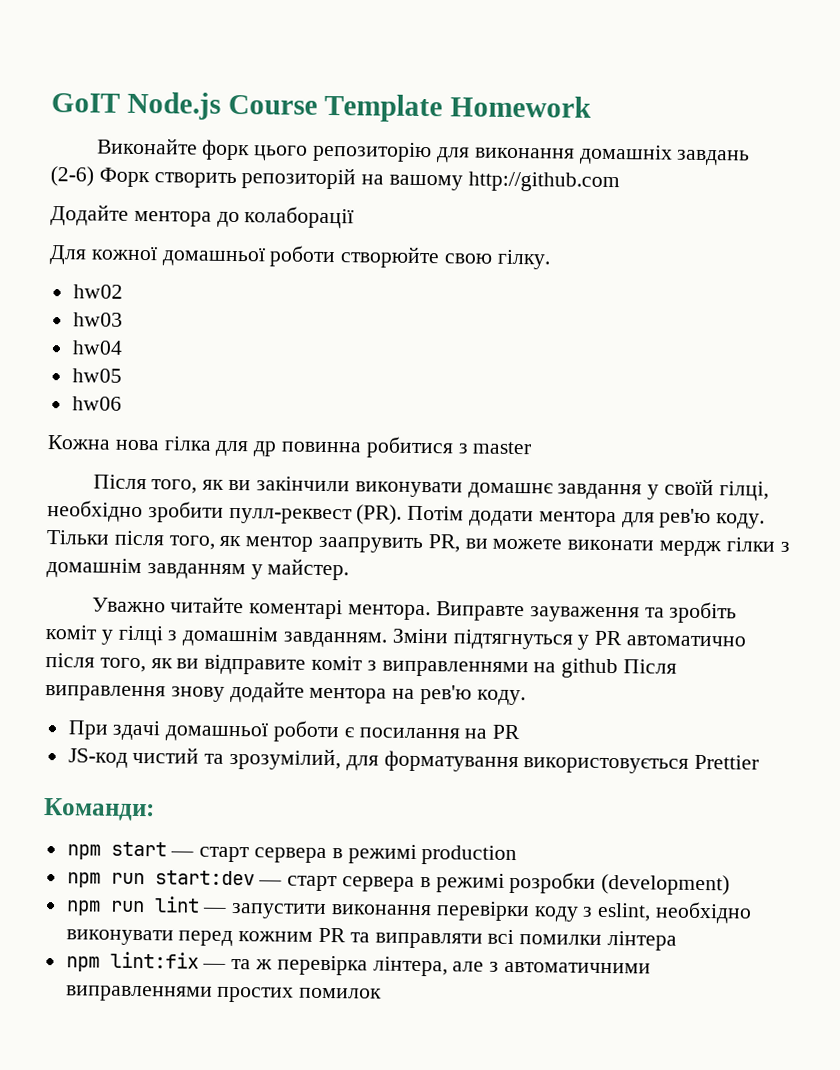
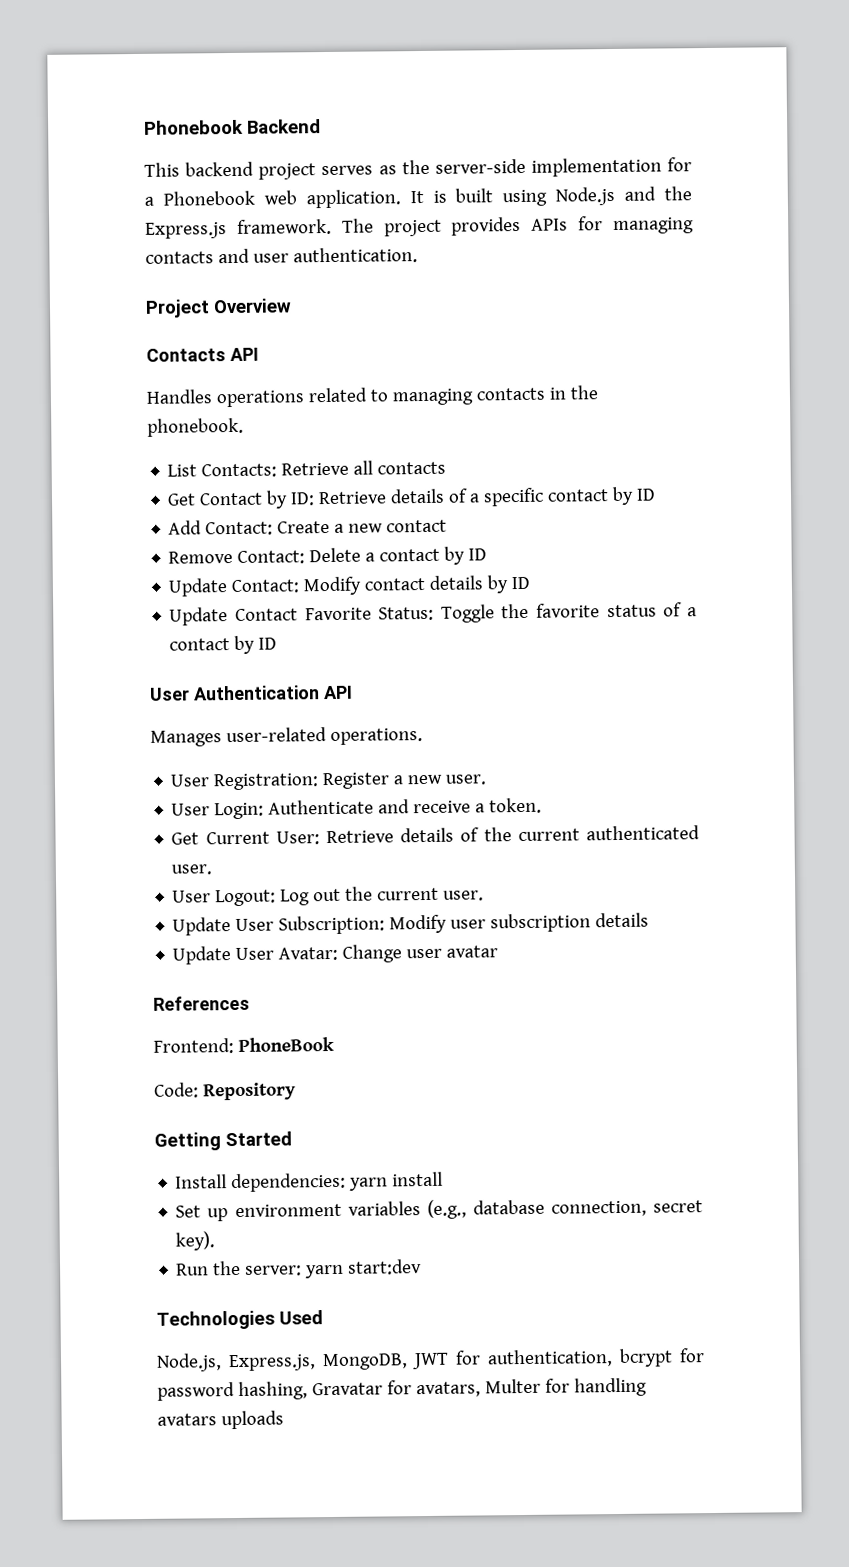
[51,91,593,123] [96,137,751,166] [50,166,620,193] [50,204,355,229] [49,245,551,270] [72,284,123,299] [72,312,123,327] [71,340,123,355] [71,368,122,383] [71,396,122,411] [47,435,532,459] [92,474,769,501] [47,500,766,529] [46,530,790,557] [46,558,350,581] [91,596,738,624] [45,625,747,650] [45,653,678,679] [45,680,526,706] [67,720,521,743] [67,746,760,774] [43,798,155,822] [66,841,518,866] [66,870,731,896] [65,896,753,924] [65,927,678,951] [65,951,652,977] [65,985,383,1003] GoIT Node.js Course Template Homework // Виконайте форк цього репозиторію для виконання домашніх завдань (2-6) Форк створить репозиторій на вашому http://github.com // Додайте ментора до колаборації // Для кожної домашньої роботи створюйте свою гілку. // hw02 // hw03 // hw04 // hw05 // hw06 // Кожна нова гілка для др повинна робитися з master // Після того, як ви закінчили виконувати домашнє завдання у своїй гілці, необхідно зробити пулл-реквест (PR). Потім додати ментора для рев'ю коду. Тільки після того, як ментор заапрувить PR, ви можете виконати мердж гілки з домашнім завданням у майстер. // Уважно читайте коментарі ментора. Виправте зауваження та зробіть коміт у гілці з домашнім завданням. Зміни підтягнуться у PR автоматично після того, як ви відправите коміт з виправленнями на github Після виправлення знову додайте ментора на рев'ю коду. // При здачі домашньої роботи є посилання на PR // JS-код чистий та зрозумілий, для форматування використовується Prettier // Команди: // npm start — старт сервера в режимі production // npm run start:dev — старт сервера в режимі розробки (development) // npm run lint — запустити виконання перевірки коду з eslint, необхідно виконувати перед кожним PR та виправляти всі помилки лінтера // npm lint:fix — та ж перевірка лінтера, але з автоматичними виправленнями простих помилок -> [144,119,321,135] [144,157,692,180] [144,186,692,209] [145,216,694,239] [145,247,418,264] [145,298,292,318] [146,347,259,362] [146,385,598,408] [147,417,244,437] [167,460,447,478] [167,486,657,509] [168,519,448,536] [168,546,488,565] [168,575,531,597] [169,602,697,626] [169,635,278,654] [149,685,353,701] [150,727,423,747] [170,772,488,791] [171,797,543,820] [171,825,700,845] [171,864,213,875] [172,886,485,907] [172,912,650,936] [172,944,499,965] [153,995,250,1011] [153,1036,334,1054] [154,1082,296,1101] [154,1131,292,1151] [175,1171,444,1193] [175,1199,703,1222] [175,1231,216,1251] [176,1259,423,1279] [156,1310,323,1330] [156,1348,705,1372] [157,1377,647,1401] [157,1410,284,1430] Phonebook Backend // This backend project serves as the server-side implementation for a Phonebook web application. It is built using Node.js and the Express.js framework. The project provides APIs for managing contacts and user authentication. // Project Overview // Contacts API // Handles operations related to managing contacts in the phonebook. // List Contacts: Retrieve all contacts // Get Contact by ID: Retrieve details of a specific contact by ID // Add Contact: Create a new contact // Remove Contact: Delete a contact by ID // Update Contact: Modify contact details by ID // Update Contact Favorite Status: Toggle the favorite status of a contact by ID // User Authentication API // Manages user-related operations. // User Registration: Register a new user. // User Login: Authenticate and receive a token. // Get Current User: Retrieve details of the current authenticated user. // User Logout: Log out the current user. // Update User Subscription: Modify user subscription details // Update User Avatar: Change user avatar // References // Frontend: PhoneBook // Code: Repository // Getting Started // Install dependencies: yarn install // Set up environment variables (e.g., database connection, secret key). // Run the server: yarn start:dev // Technologies Used // Node.js, Express.js, MongoDB, JWT for authentication, bcrypt for password hashing, Gravatar for avatars, Multer for handling avatars uploads

